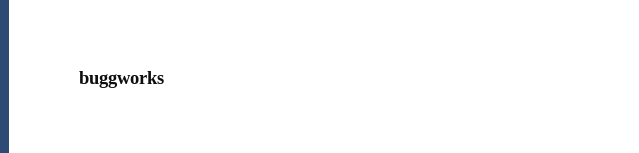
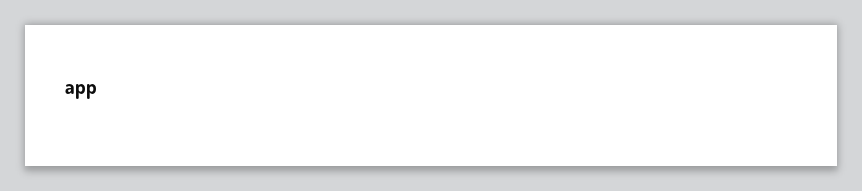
[79,71,164,88] buggworks -> [65,84,97,99] app

